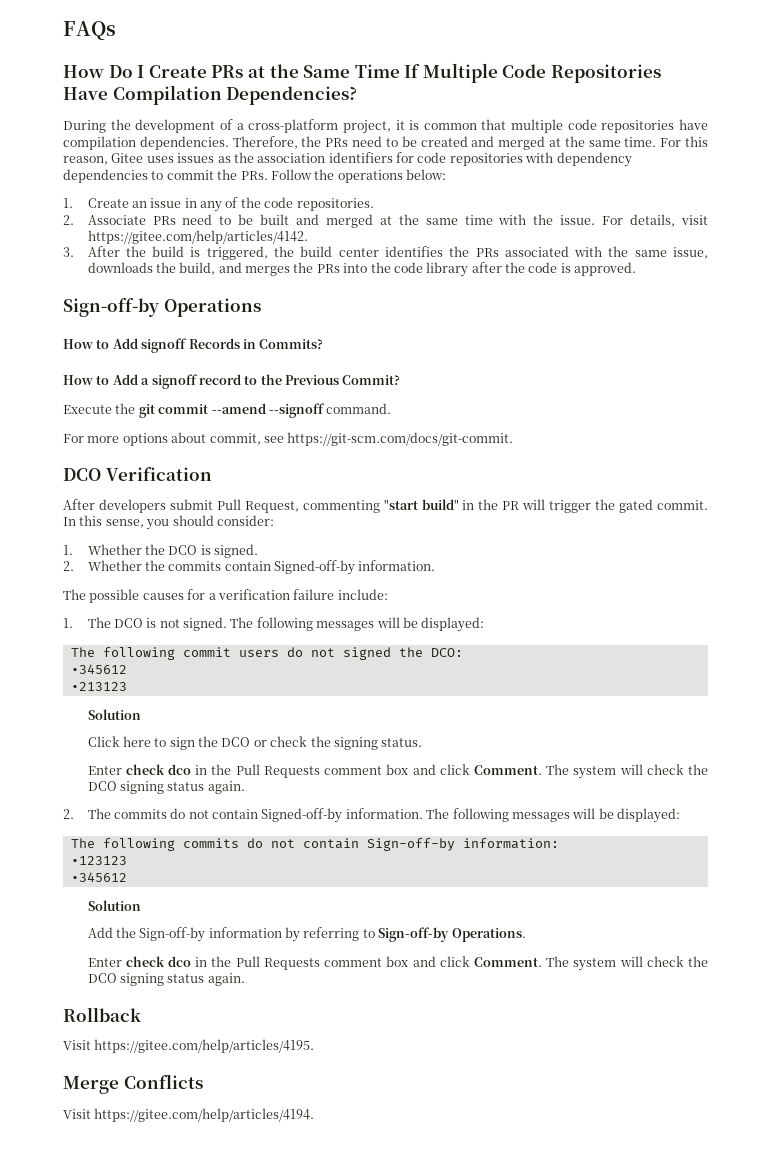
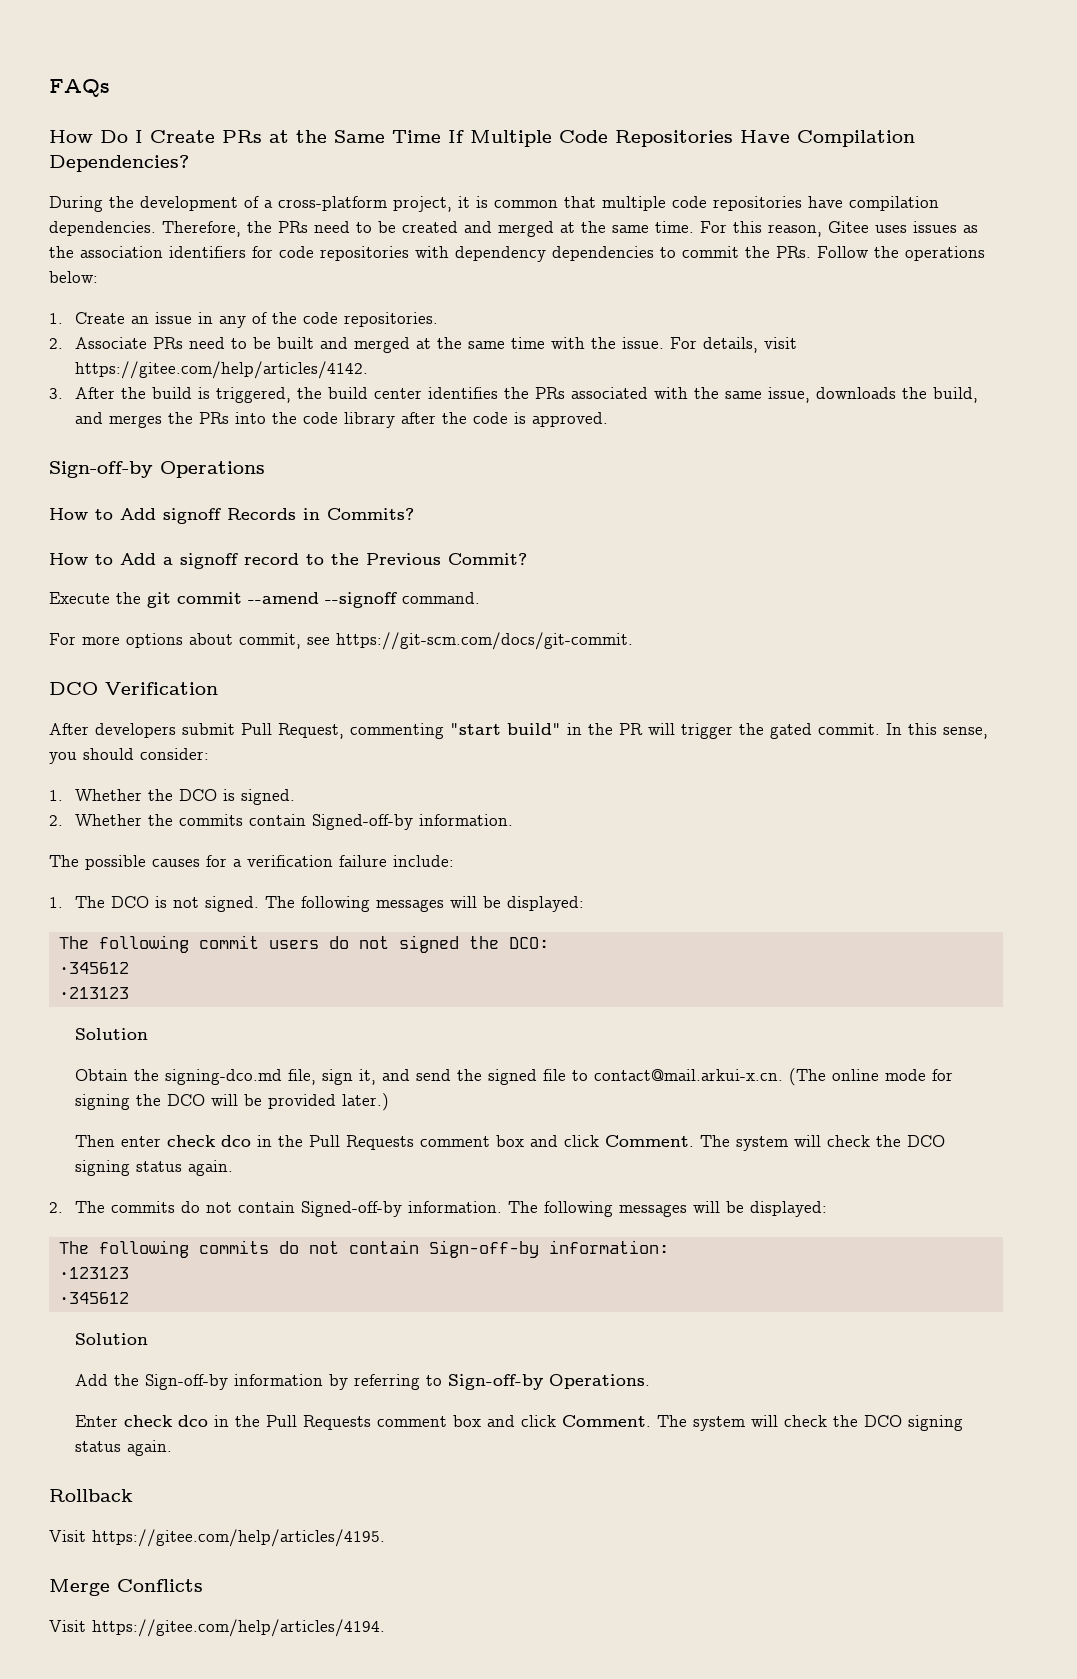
[87,736,423,750] [87,766,122,775] Click here to sign the DCO or check the signing status. // Enter -> [75,1068,954,1086] [75,1093,390,1111] [75,1135,162,1147] Obtain the signing-dco.md file, sign it, and send the signed file to contact@mail.arkui-x.cn. (The online mode for signing the DCO will be provided later.) // Then enter

